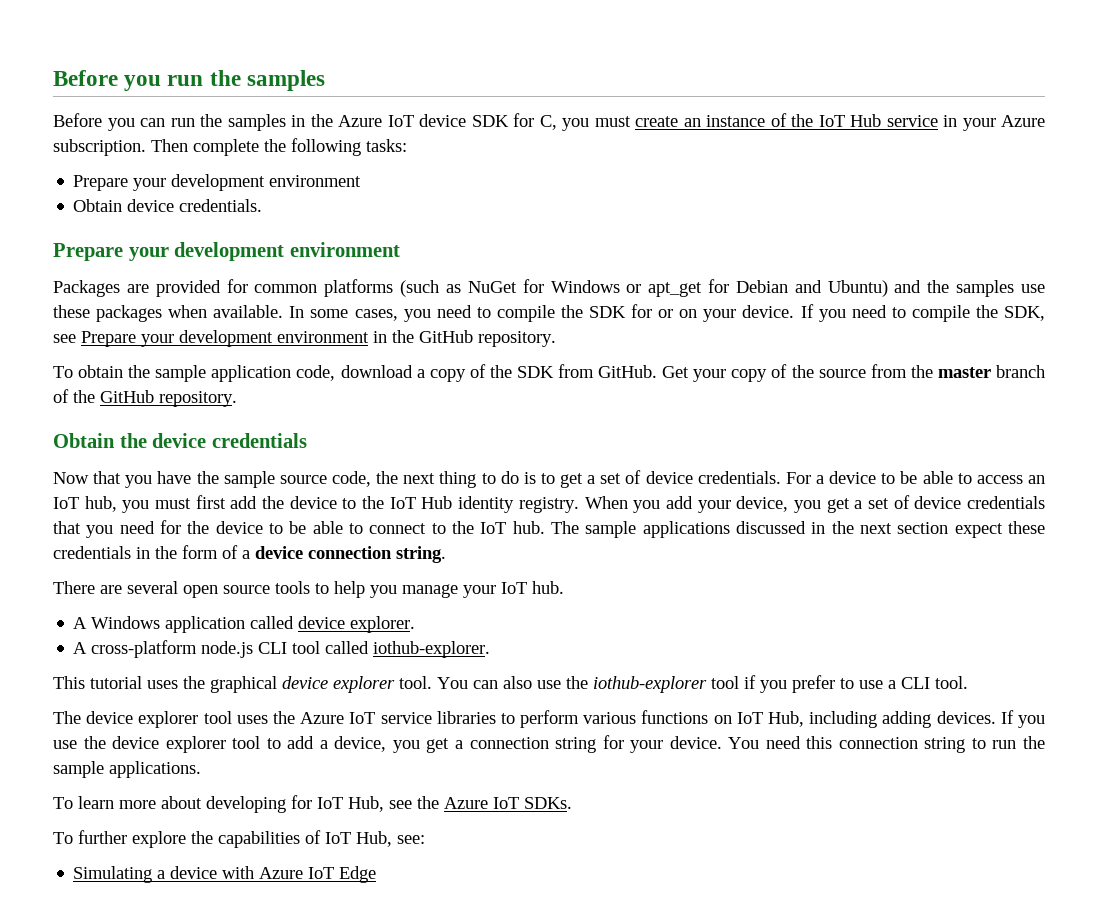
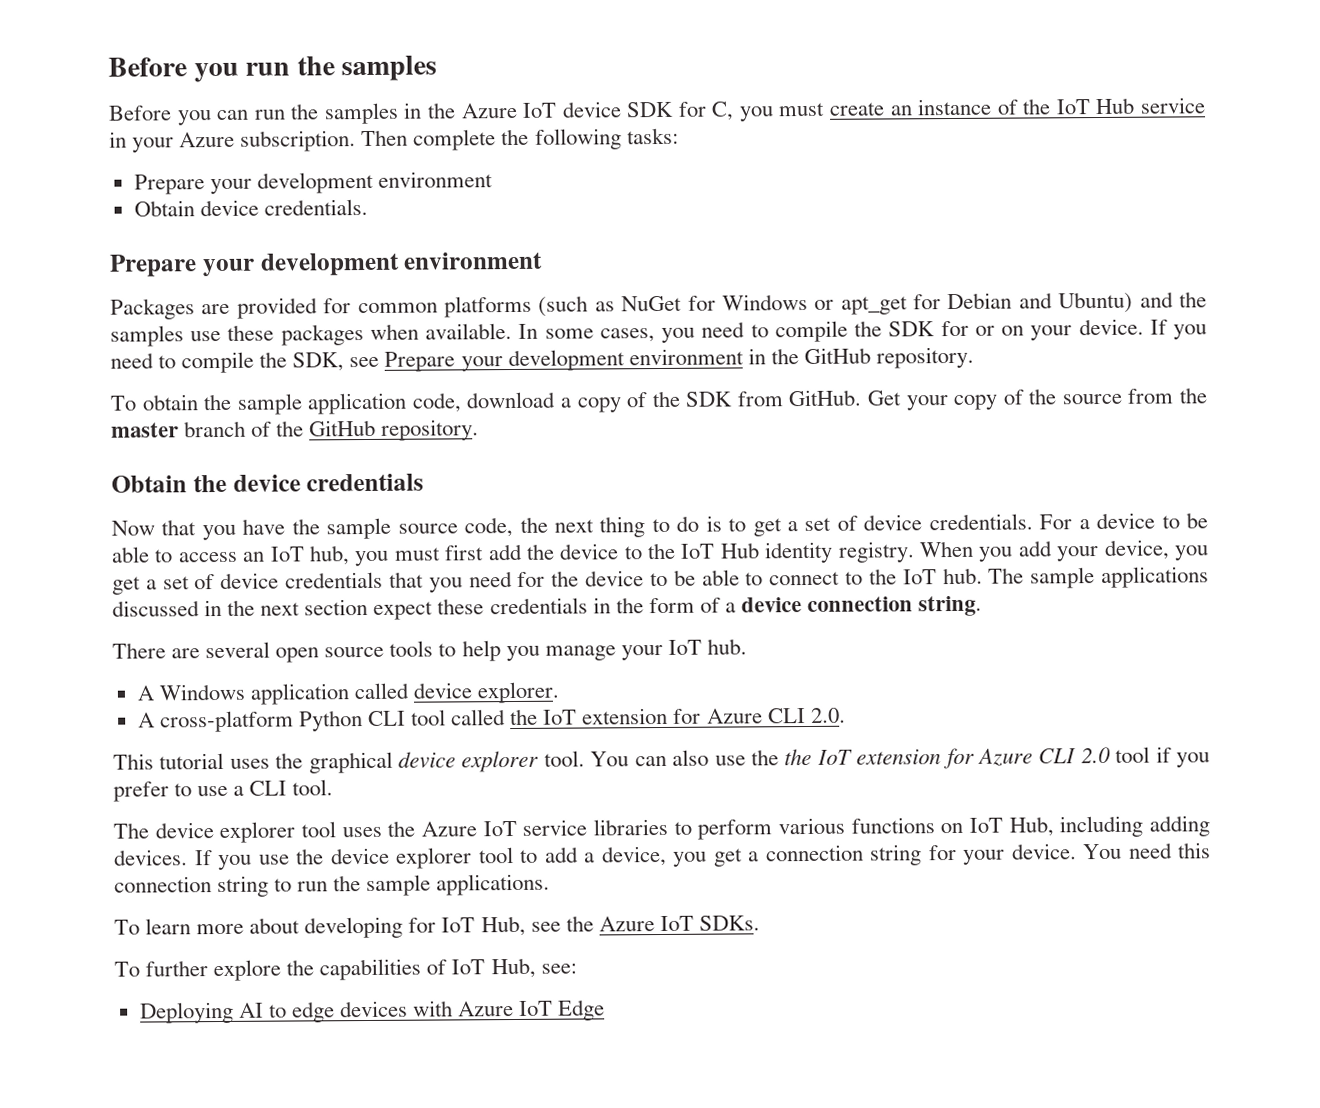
[201,641,254,658] node.js -> [298,710,363,732] Python
[373,641,491,658] iothub-explorer. -> [510,707,846,726] the IoT extension for Azure CLI 2.0.
[593,676,707,693] iothub-explorer -> [784,746,1111,770] the IoT extension for Azure CLI 2.0
[73,866,218,883] Simulating a device -> [139,1000,409,1024] Deploying AI to edge devices

